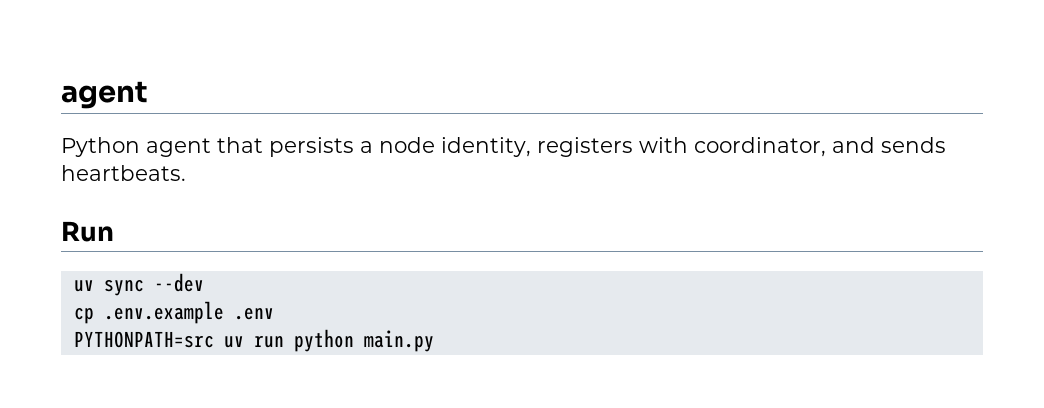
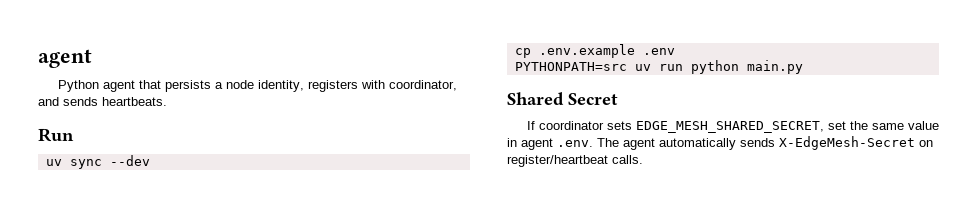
(434, 341) none -> [507,92,618,106] [526,121,939,133] [507,136,933,150] [507,155,643,167] // Shared Secret // If coordinator sets EDGE_MESH_SHARED_SECRET, set the same value in agent .env. The agent automatically sends X-EdgeMesh-Secret on register/heartbeat calls.

